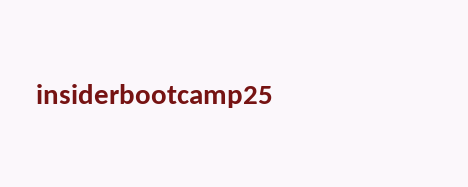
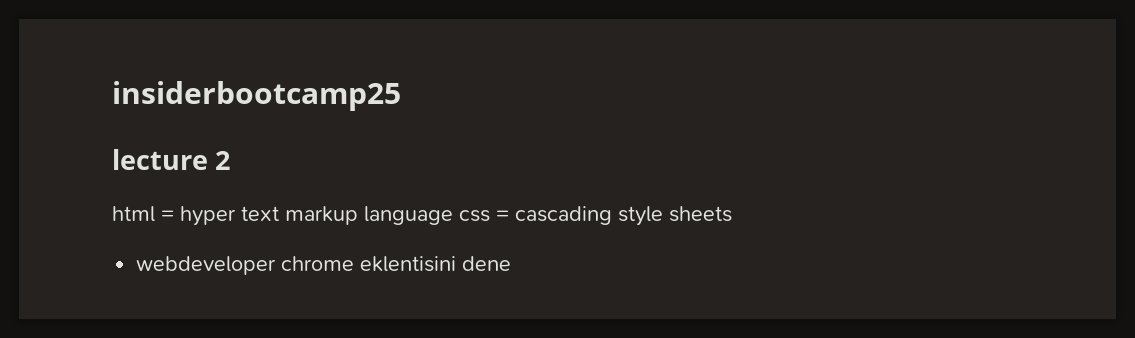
(273, 96) none -> [112,149,231,170] [112,206,732,226] [136,256,512,275] // lecture 2 // html = hyper text markup language css = cascading style sheets // webdeveloper chrome eklentisini dene

